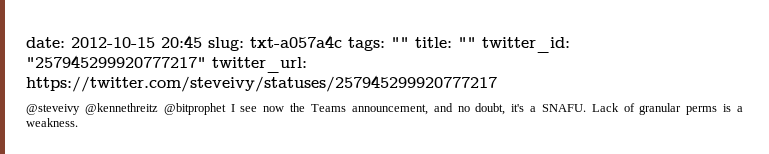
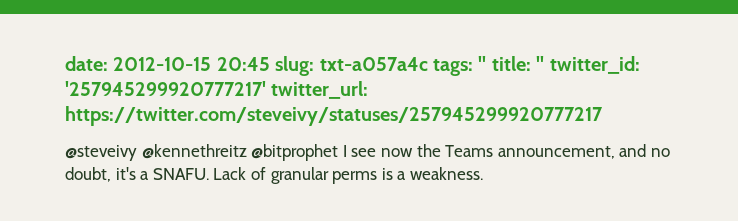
[391,37,570,53] [26,55,206,68] "" title: "" twitter_id: "257945299920777217" -> [478,56,640,74] [65,81,266,96] '' title: '' twitter_id: '257945299920777217'

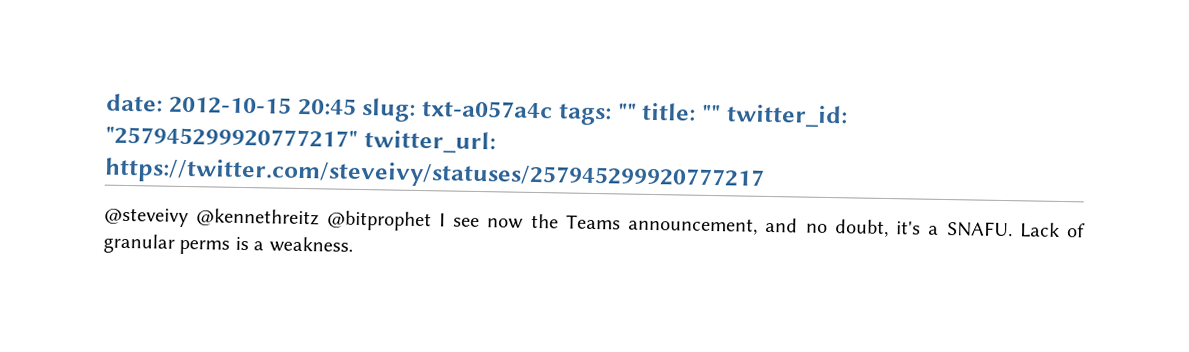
[478,56,640,74] [65,81,266,96] '' title: '' twitter_id: '257945299920777217' -> [616,102,848,128] [105,126,358,148] "" title: "" twitter_id: "257945299920777217"

